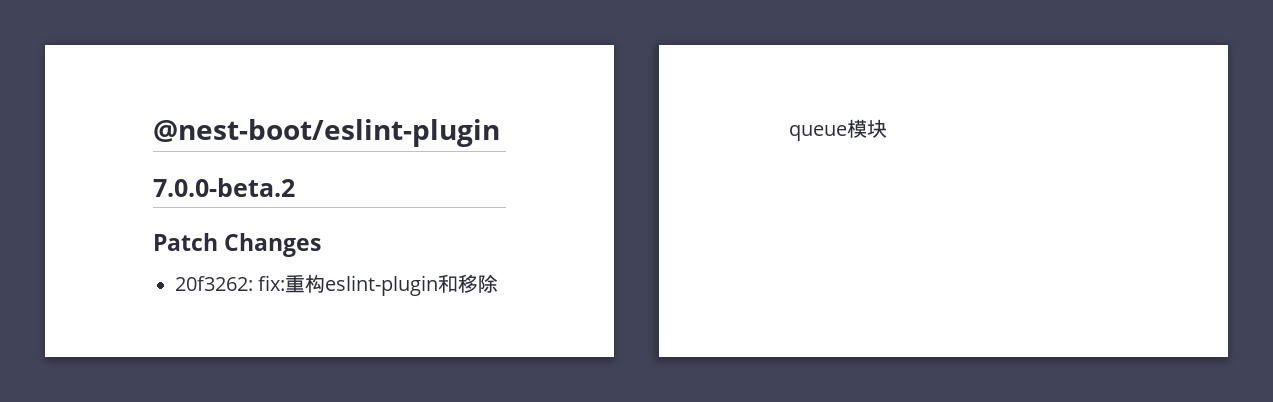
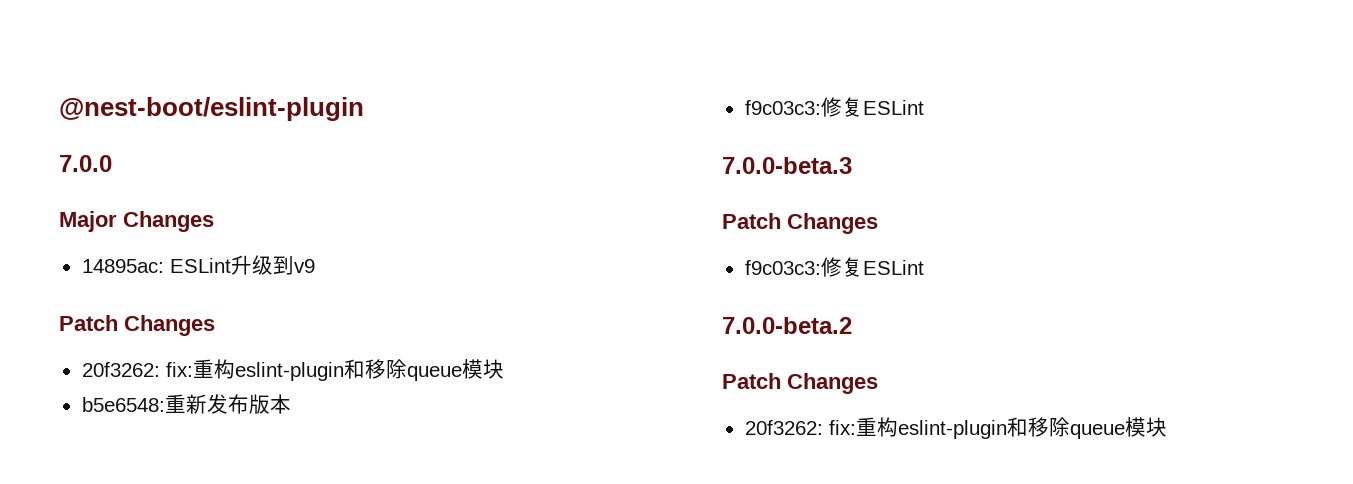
(500, 133) none -> [59,155,112,172] [59,211,214,232] [81,255,315,275] [59,315,215,336] [81,359,504,381] [81,394,291,414] [744,97,924,117] [722,157,852,174] [722,213,878,234] [744,257,924,277] // 7.0.0 // Major Changes // 14895ac: ESLint升级到v9 // Patch Changes // 20f3262: fix:重构eslint-plugin和移除queue模块 // b5e6548:重新发布版本 // f9c03c3:修复ESLint // 7.0.0-beta.3 // Patch Changes // f9c03c3:修复ESLint

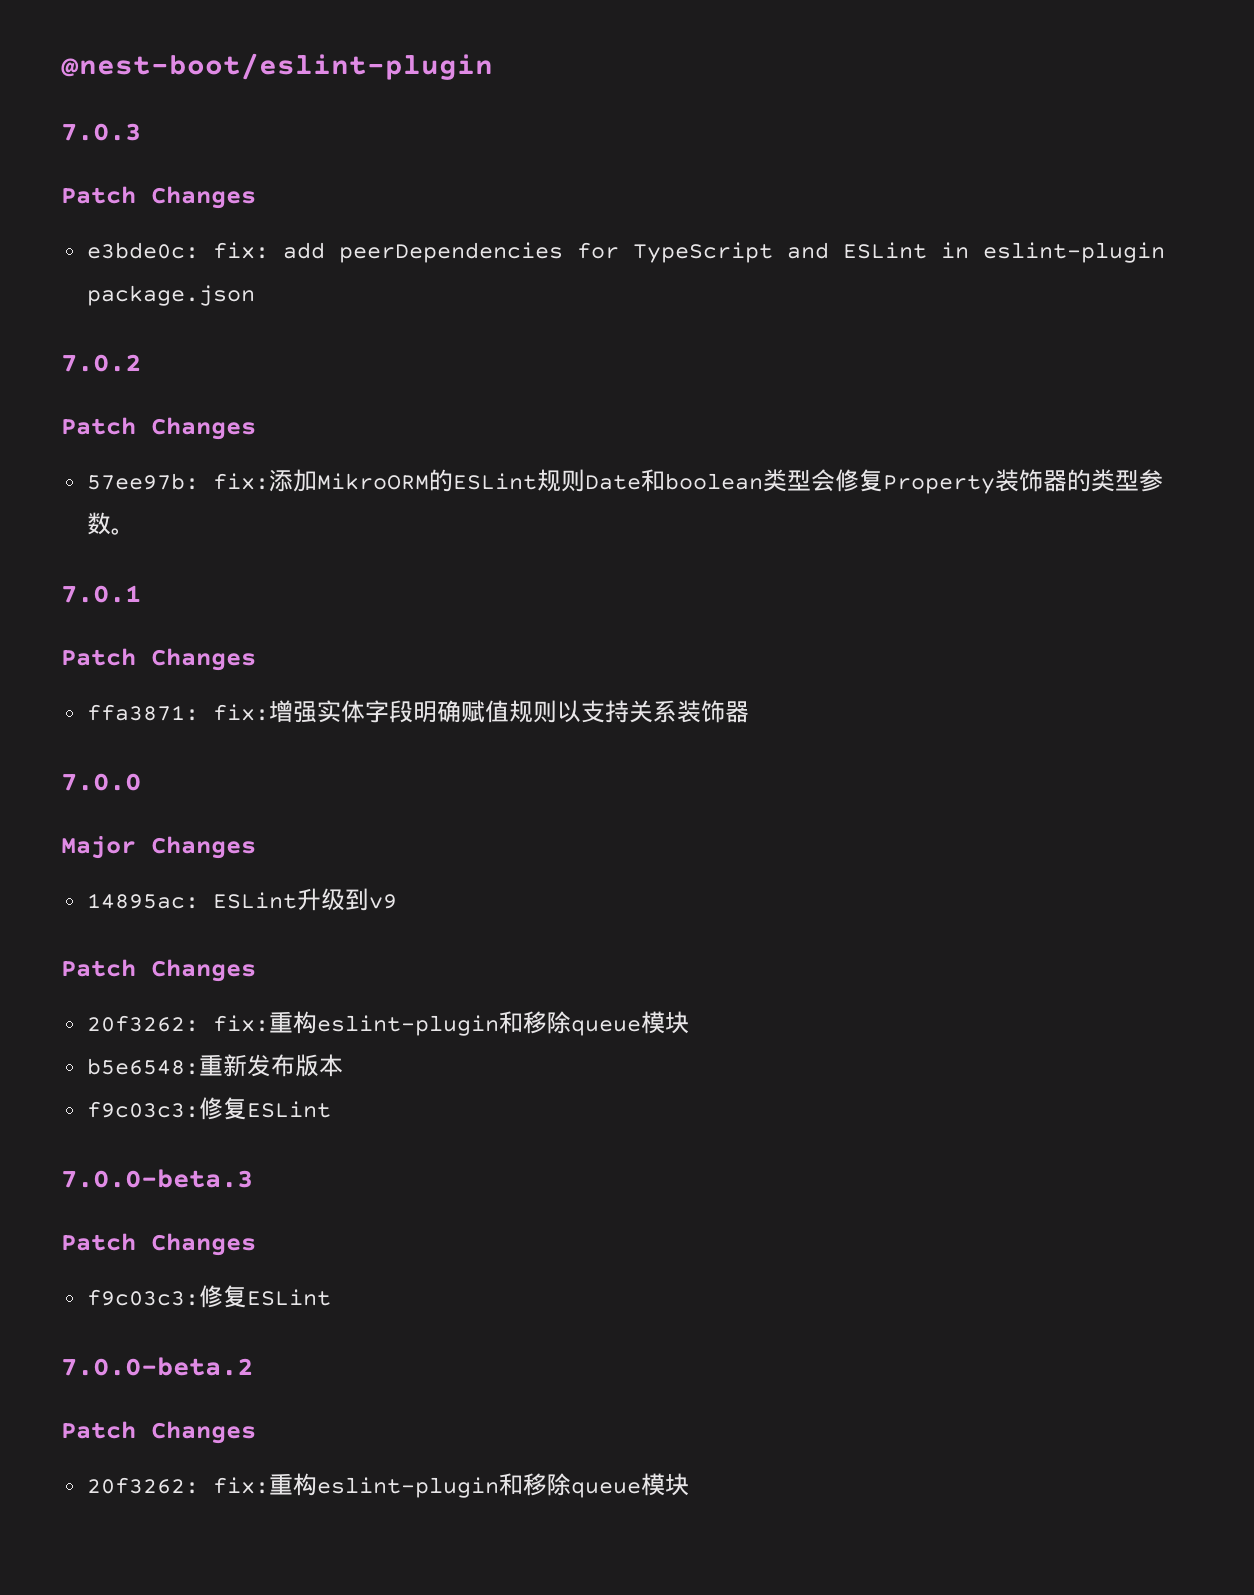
(364, 109) none -> [61,123,141,141] [61,186,256,209] [86,242,1165,263] [86,285,255,306] [61,354,141,372] [61,417,256,440] [86,469,1163,494] [86,512,135,535] [61,585,141,603] [61,648,256,671] [86,700,749,723] // 7.0.3 // Patch Changes // e3bde0c: fix: add peerDependencies for TypeScript and ESLint in eslint-plugin package.json // 7.0.2 // Patch Changes // 57ee97b: fix:添加MikroORM的ESLint规则Date和boolean类型会修复Property装饰器的类型参数。 // 7.0.1 // Patch Changes // ffa3871: fix:增强实体字段明确赋值规则以支持关系装饰器

